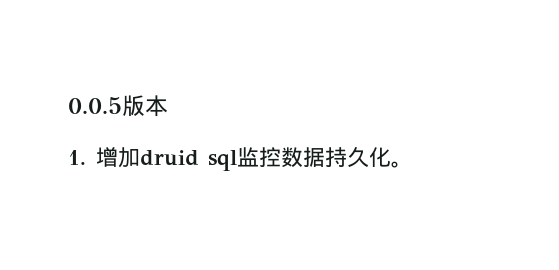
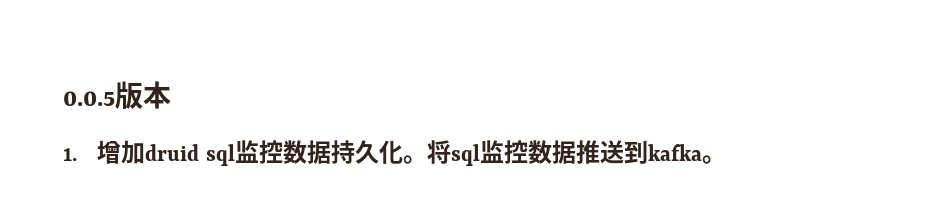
(413, 164) none -> [426,140,726,166] 将sql监控数据推送到kafka。

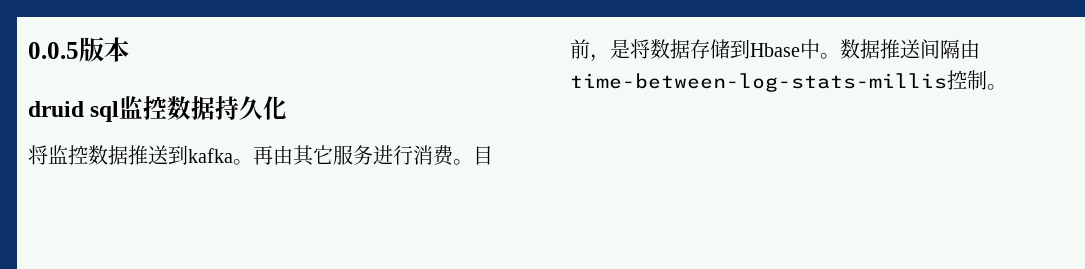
[63,140,146,164] 1.增加 -> (129, 49) none
[402,140,480,166] 。将sql -> [28,145,48,165] // 将
(726, 159) none -> [253,145,493,166] [570,39,980,62] [570,70,1007,92] 再由其它服务进行消费。目前，是将数据存储到Hbase中。数据推送间隔由time-between-log-stats-millis控制。

